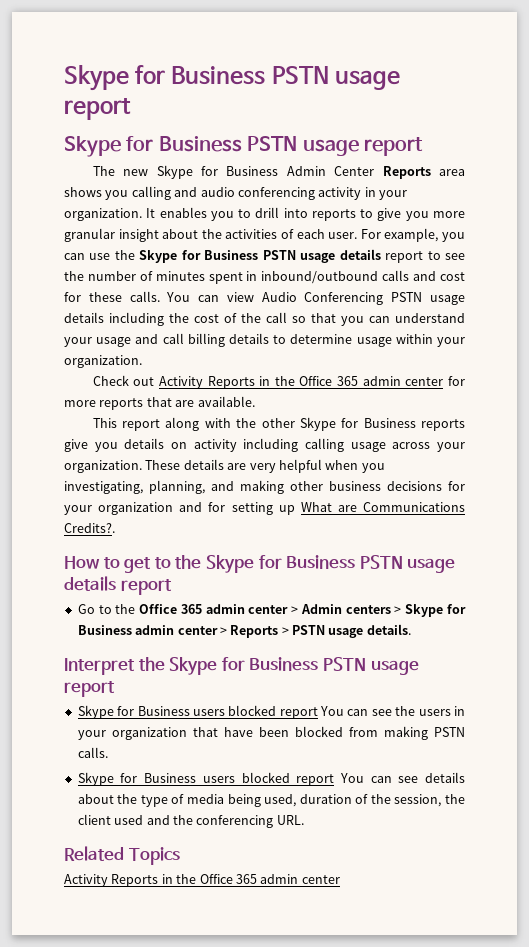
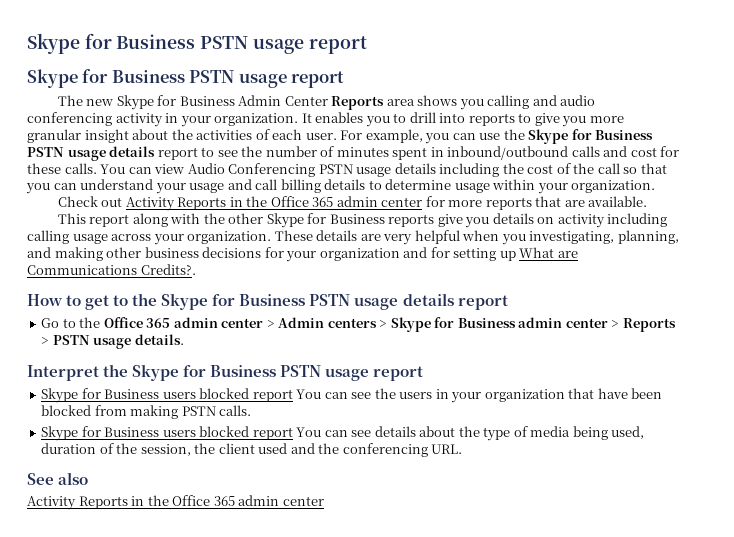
[64,846,180,865] Related Topics -> [27,472,89,485] See also

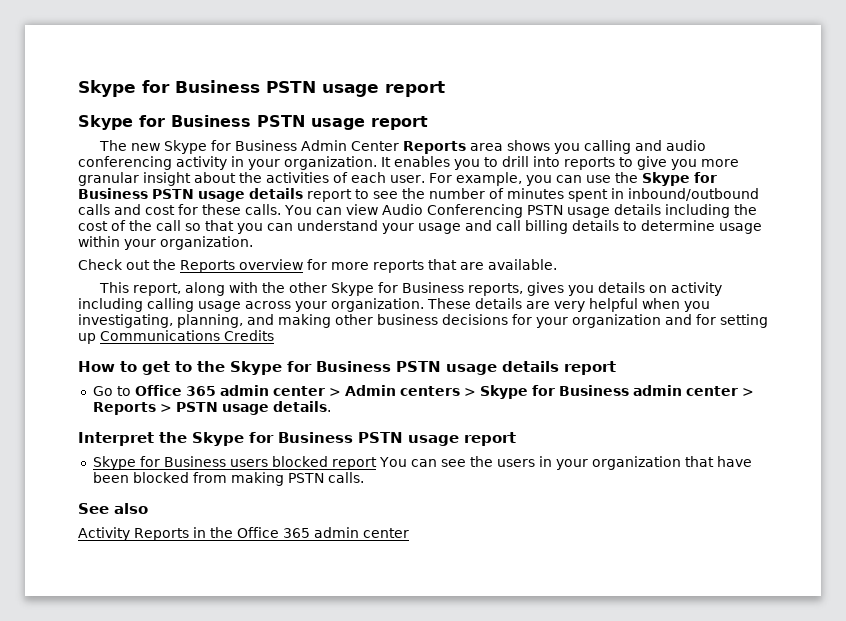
[125,196,423,211] Activity Reports in the Office 365 admin center -> [153,259,303,273] the Reports overview
[89,214,130,227] report -> [133,283,182,296] report,
[388,214,463,227] reports give -> [468,282,565,296] reports, gives
[519,247,578,258] [27,264,196,275] What are Communications Credits?. -> [100,330,274,341] Communications Credits
[79,317,101,328] the -> (131, 391) none
[41,426,645,441] [41,443,463,457] // Skype for Business users blocked report You can see details about the type of media being used, duration of the session, the client used and the conferencing URL. -> (364, 477) none

